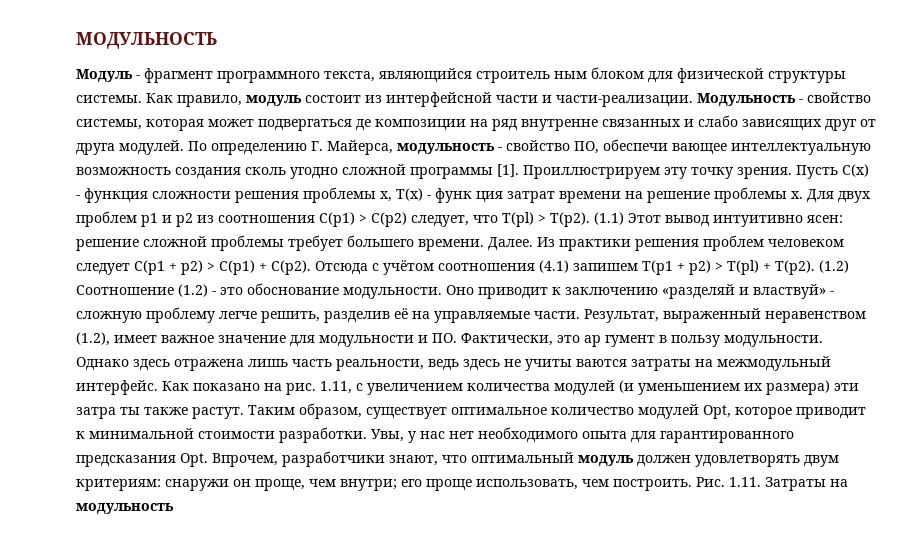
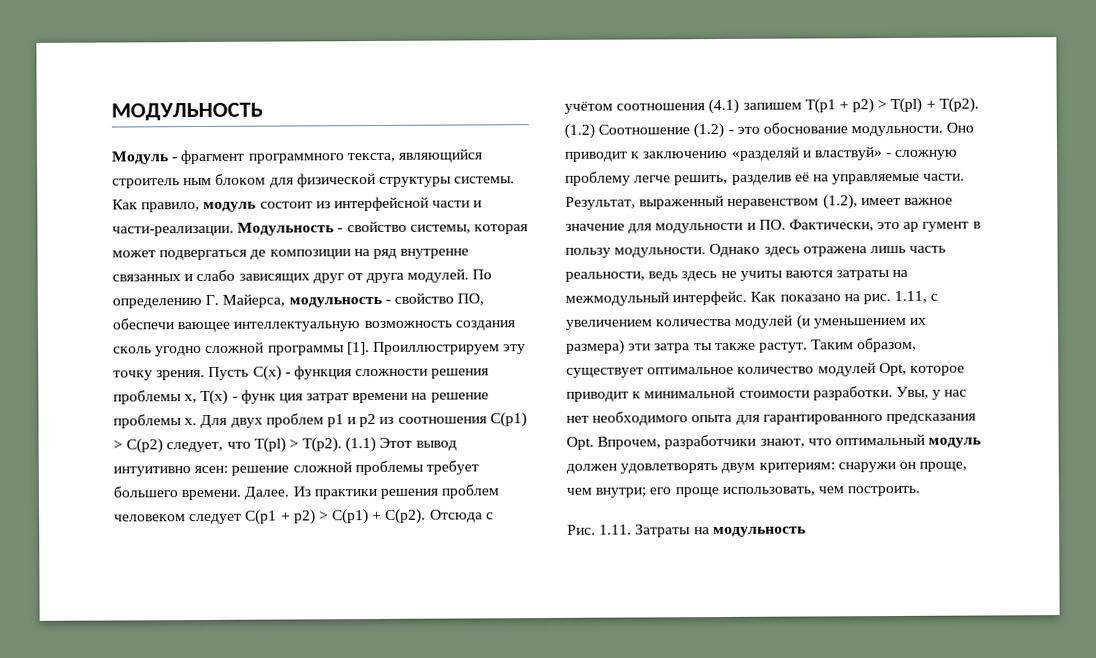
(692, 485) none -> (921, 491) //

